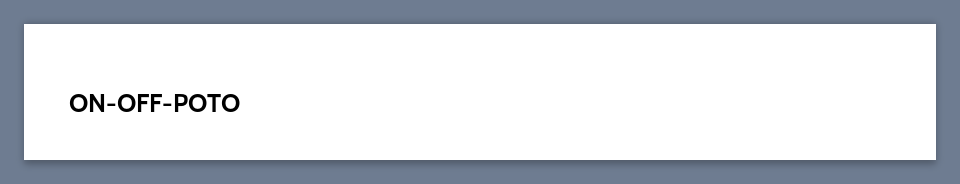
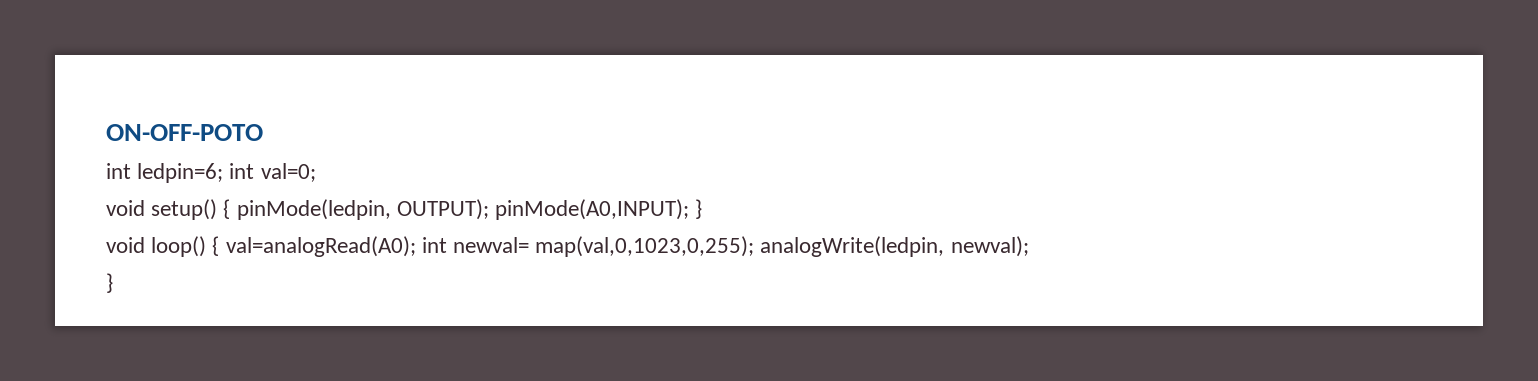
(240, 103) none -> [106,163,316,183] [106,199,703,220] [106,236,1029,257] [106,273,113,293] // int ledpin=6; int val=0; // void setup() { pinMode(ledpin, OUTPUT); pinMode(A0,INPUT); } // void loop() { val=analogRead(A0); int newval= map(val,0,1023,0,255); analogWrite(ledpin, newval); // }

